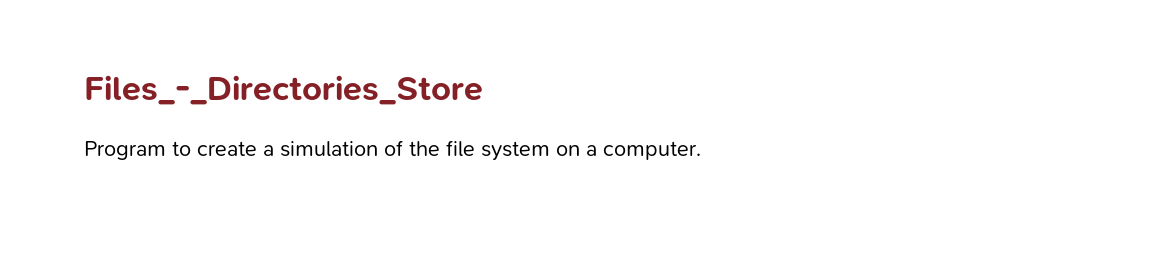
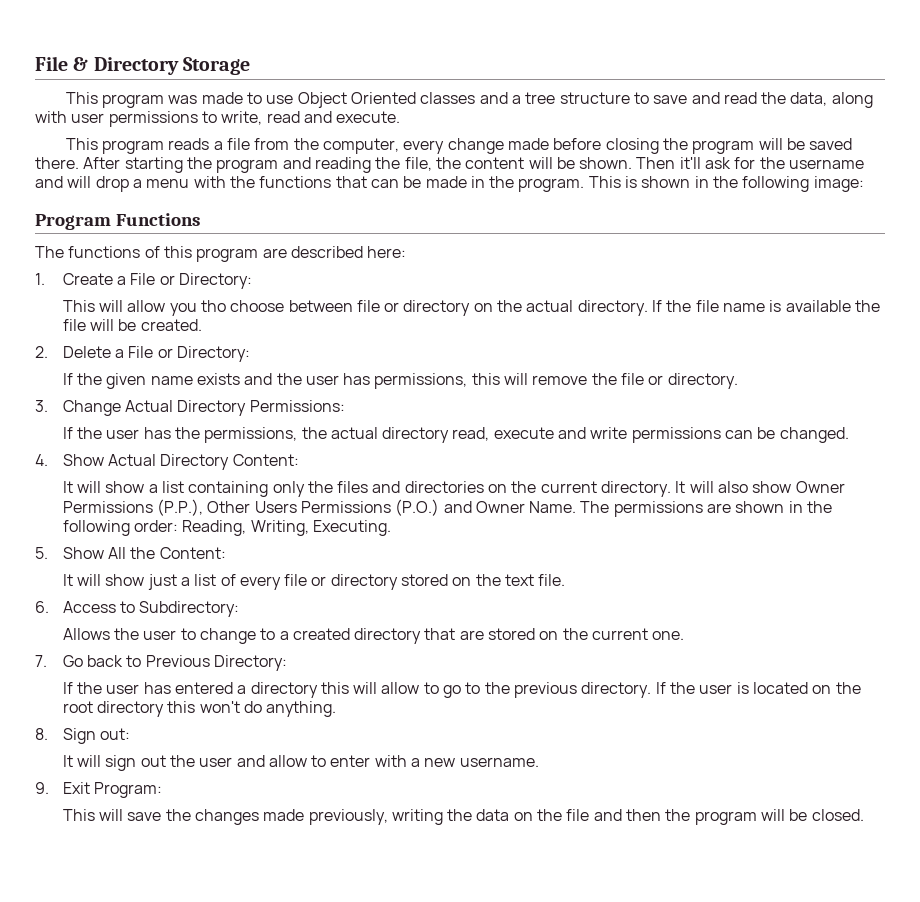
[84,75,483,105] [84,140,701,161] Files_-_Directories_Store // Program to create a simulation of the file system on a computer. -> [35,56,251,75] [65,92,873,108] [35,111,401,127] [65,138,853,154] [35,157,865,173] [35,176,864,192] [35,213,201,230] [35,246,407,262] [35,273,252,289] [62,300,880,316] [62,319,202,331] [35,346,250,362] [62,373,738,389] [35,400,345,416] [62,427,849,443] [35,454,299,470] [62,481,845,497] [62,499,833,517] [62,520,391,536] [35,547,226,559] [62,574,566,590] [35,601,240,617] [62,628,685,644] [35,655,287,671] [62,682,861,698] [62,701,337,717] [35,728,130,744] [62,755,539,771] [35,782,162,798] [62,809,864,825] File & Directory Storage // This program was made to use Object Oriented classes and a tree structure to save and read the data, along with user permissions to write, read and execute. // This program reads a file from the computer, every change made before closing the program will be saved there. After starting the program and reading the file, the content will be shown. Then it'll ask for the username and will drop a menu with the functions that can be made in the program. This is shown in the following image: // Program Functions // The functions of this program are described here: // 1. Create a File or Directory: // This will allow you tho choose between file or directory on the actual directory. If the file name is available the file will be created. // 2. Delete a File or Directory: // If the given name exists and the user has permissions, this will remove the file or directory. // 3. Change Actual Directory Permissions: // If the user has the permissions, the actual directory read, execute and write permissions can be changed. // 4. Show Actual Directory Content: // It will show a list containing only the files and directories on the current directory. It will also show Owner Permissions (P.P.), Other Users Permissions (P.O.) and Owner Name. The permissions are shown in the following order: Reading, Writing, Executing. // 5. Show All the Content: // It will show just a list of every file or directory stored on the text file. // 6. Access to Subdirectory: // Allows the user to change to a created directory that are stored on the current one. // 7. Go back to Previous Directory: // If the user has entered a directory this will allow to go to the previous directory. If the user is located on the root directory this won't do anything. // 8. Sign out: // It will sign out the user and allow to enter with a new username. // 9. Exit Program: // This will save the changes made previously, writing the data on the file and then the program will be closed.

